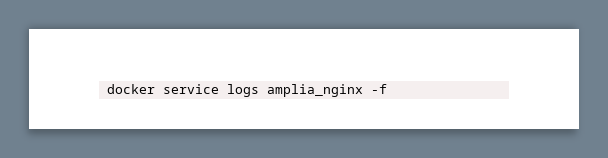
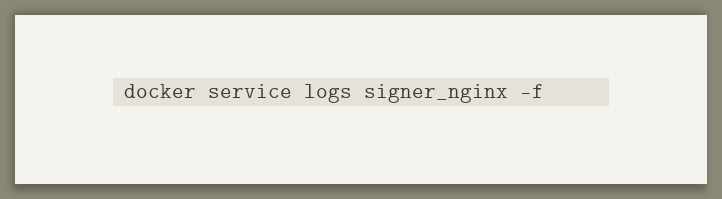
[266,84,363,97] amplia_nginx -> [364,84,509,103] signer_nginx

